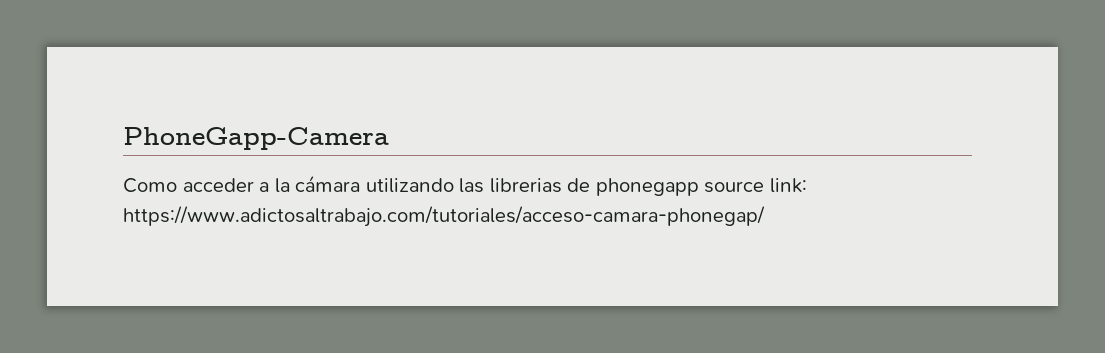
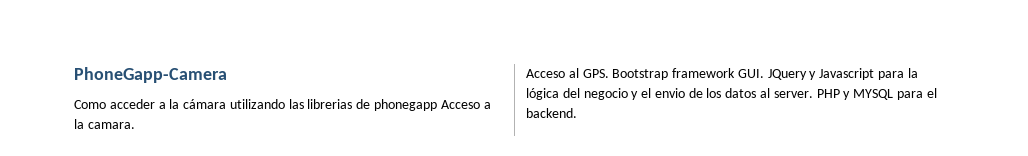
[704,178,807,193] [123,206,765,227] source link: https://www.adictosaltrabajo.com/tutoriales/acceso-camara-phonegap/ -> [440,100,491,109] [74,119,135,129] [526,68,918,80] [526,88,937,100] [526,108,577,118] Acceso a la camara. // Acceso al GPS. Bootstrap framework GUI. JQuery y Javascript para la lógica del negocio y el envio de los datos al server. PHP y MYSQL para el backend.

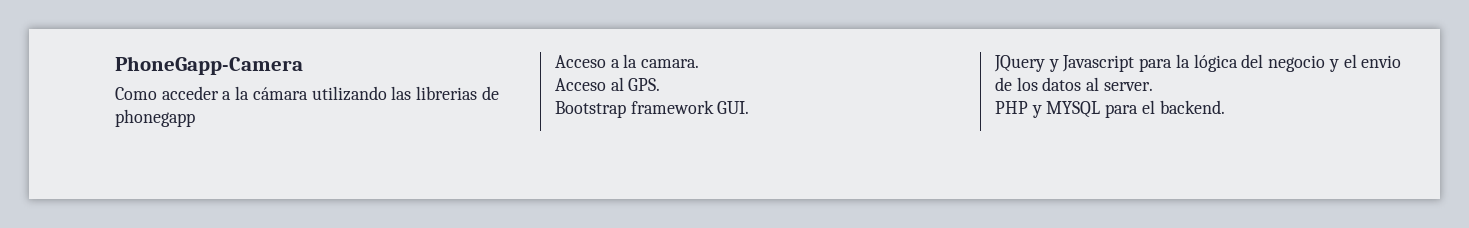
(438, 105) none -> (195, 118) //
(609, 73) none -> (661, 84) //
(764, 73) none -> (750, 107) //
(813, 94) none -> (1153, 86) //

